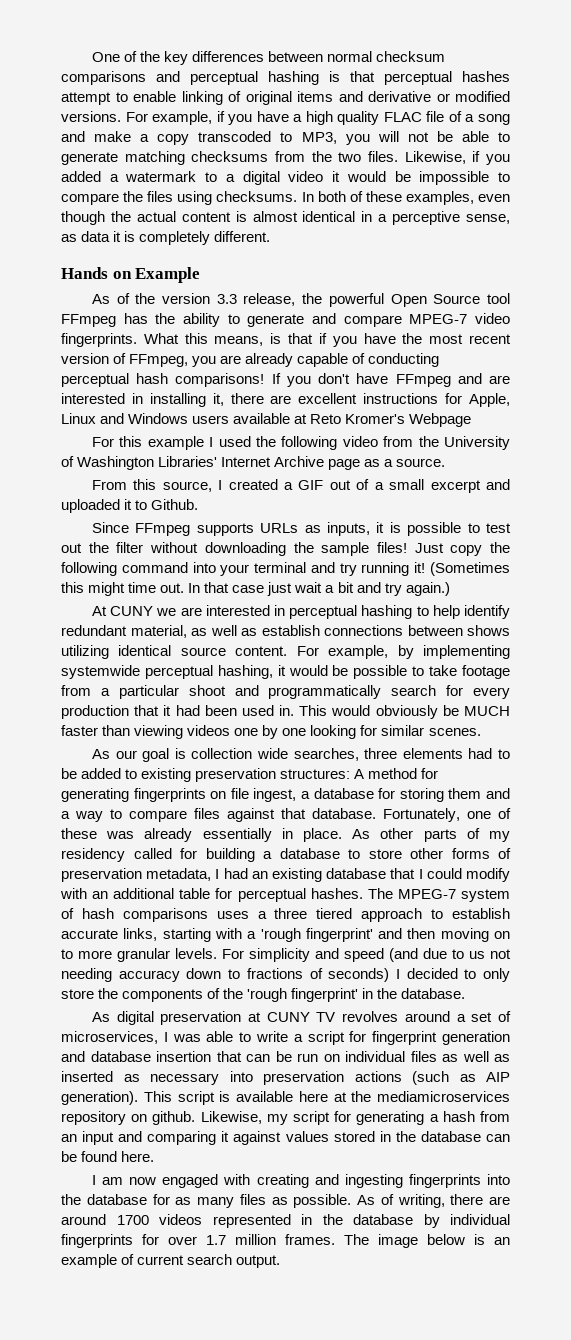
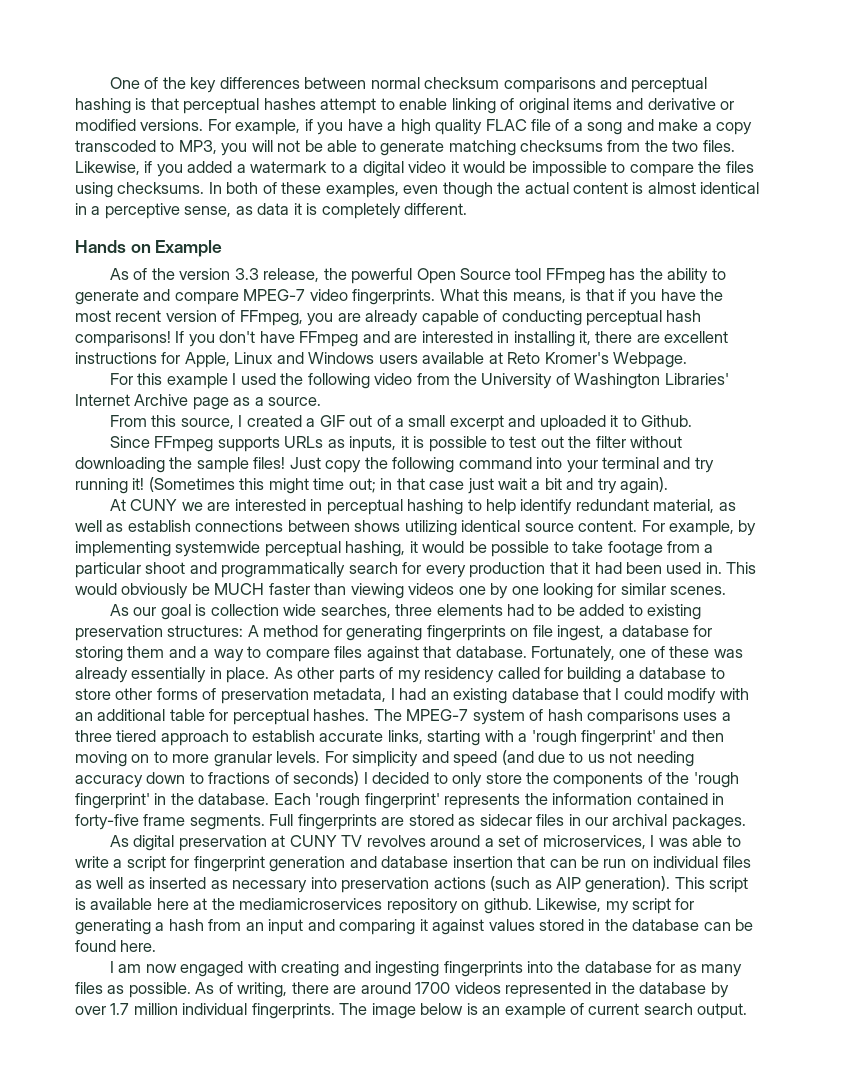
[409,413,472,427] Webpage -> [613,352,688,368] Webpage.
[160,583,201,593] out. In -> [348,478,393,493] out; in
[405,582,450,596] again.) -> [620,477,669,494] again).
(466, 993) none -> [273,793,725,809] [75,814,746,830] Each 'rough fingerprint' represents the information contained in forty-five frame segments. Full fingerprints are stored as sidecar files in our archival packages.
[450,1214,510,1225] [61,1234,159,1248] individual fingerprints for -> (729, 990) none
[285,1234,335,1245] frames. -> [182,1003,335,1019] individual fingerprints.

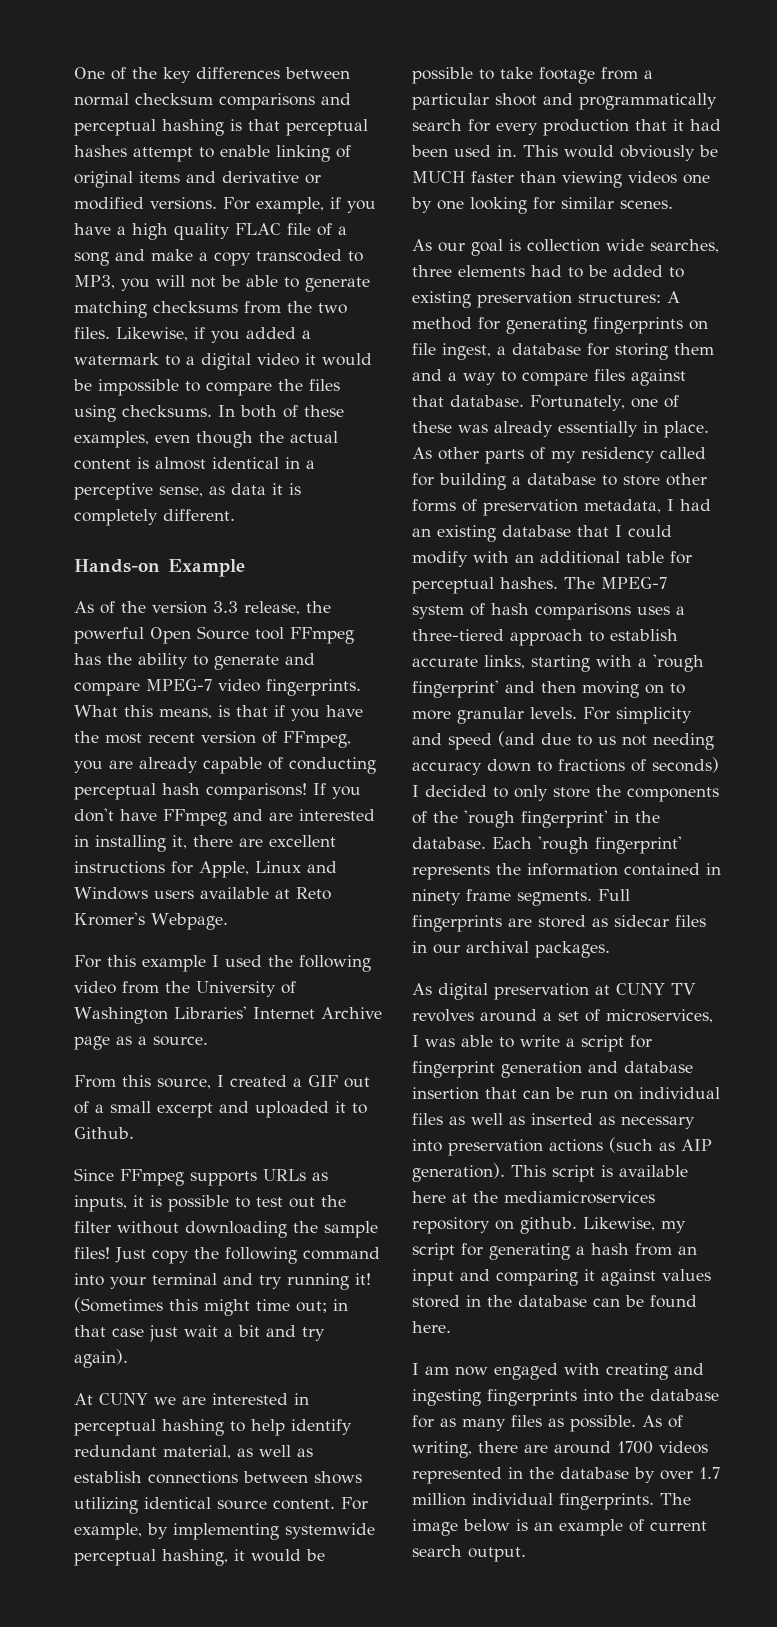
[75,240,151,253] Hands on -> [74,559,160,573] Hands-on
[75,730,157,742] three tiered -> [412,629,504,641] three-tiered
[75,814,139,830] forty-five -> [412,889,461,905] ninety

